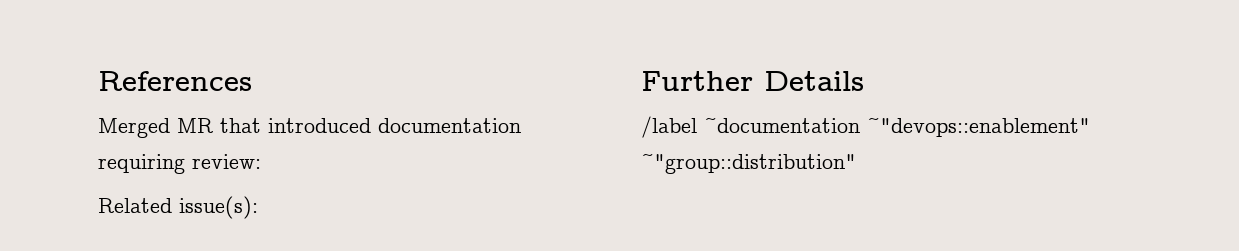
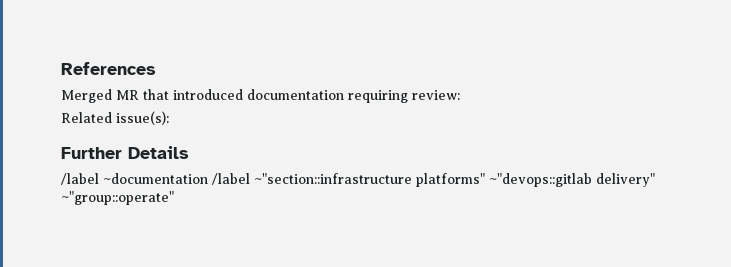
[867,117,1090,137] [641,153,856,174] ~"devops::enablement" ~"group::distribution" -> [212,173,655,187] [61,191,174,205] /label ~"section::infrastructure platforms" ~"devops::gitlab delivery" ~"group::operate"

